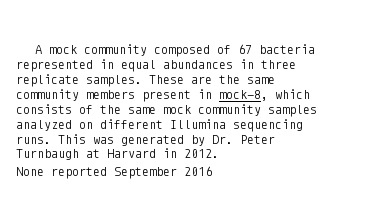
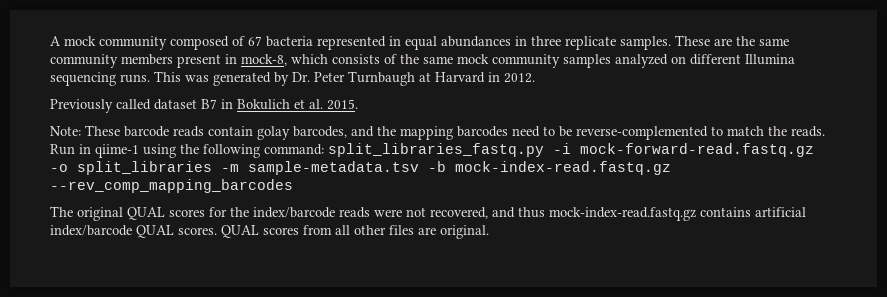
[16,166,212,179] None reported September 2016 -> [50,99,358,113] [50,125,825,140] [50,143,814,158] [50,161,671,175] [50,179,293,193] [50,206,806,221] [50,225,489,239] Previously called dataset B7 in Bokulich et al. 2015. // Note: These barcode reads contain golay barcodes, and the mapping barcodes need to be reverse-complemented to match the reads. Run in qiime-1 using the following command: split_libraries_fastq.py -i mock-forward-read.fastq.gz -o split_libraries -m sample-metadata.tsv -b mock-index-read.fastq.gz --rev_comp_mapping_barcodes // The original QUAL scores for the index/barcode reads were not recovered, and thus mock-index-read.fastq.gz contains artificial index/barcode QUAL scores. QUAL scores from all other files are original.

